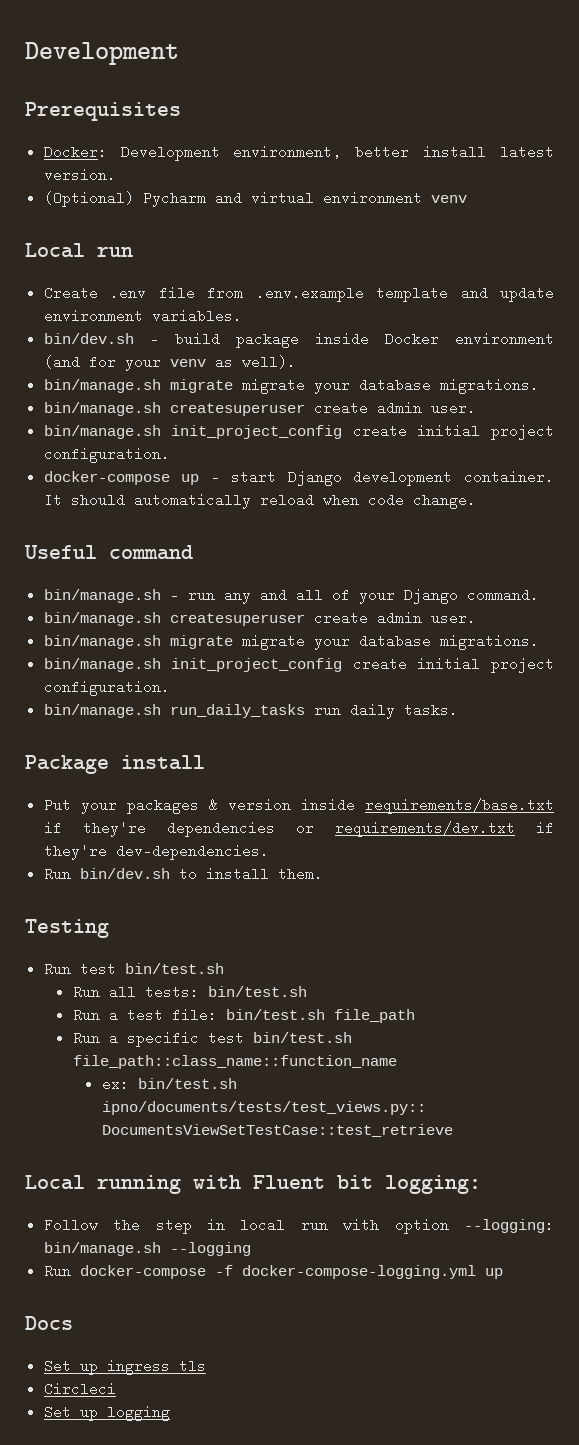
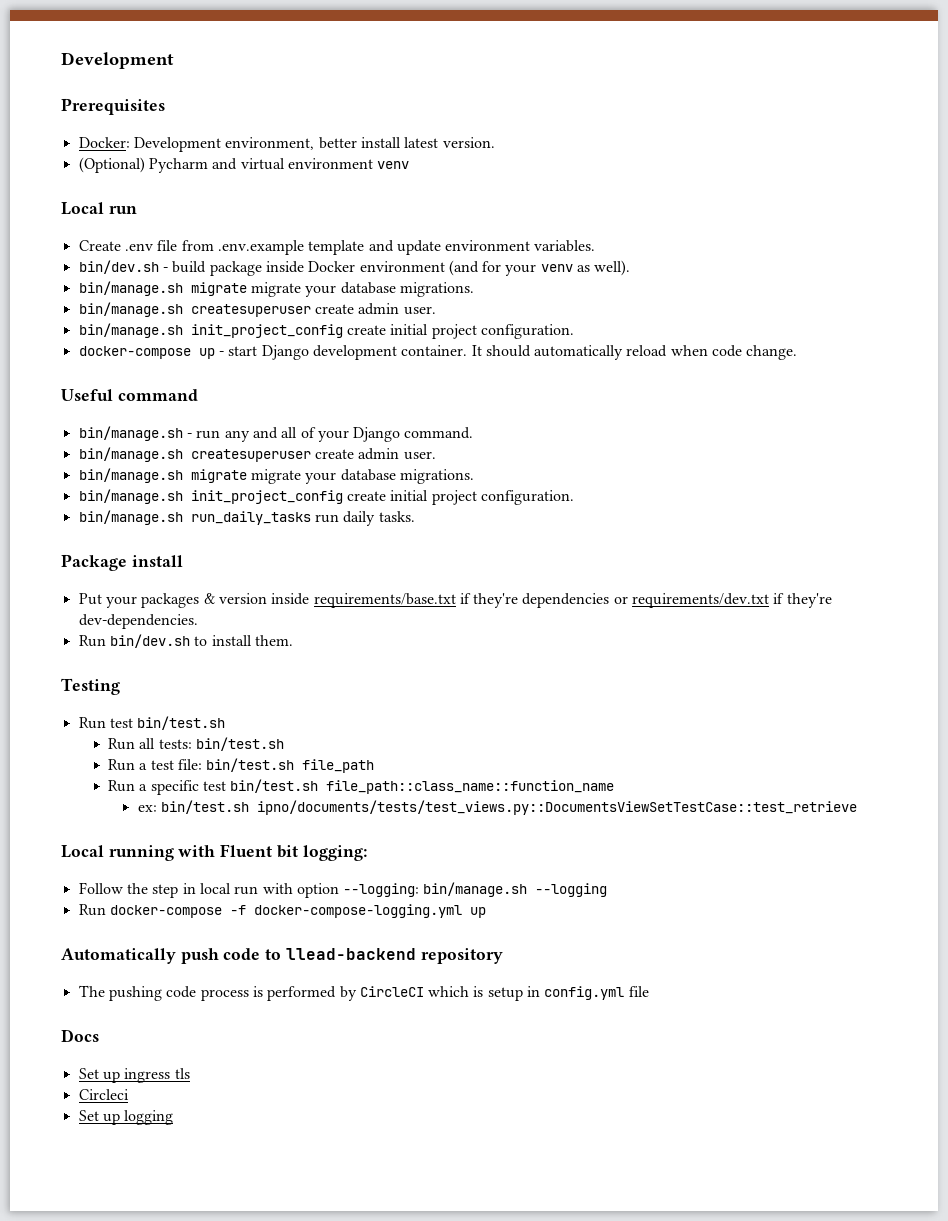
(503, 1273) none -> [61,948,503,964] [78,985,649,1001] // Automatically push code to llead-backend repository // The pushing code process is performed by CircleCI which is setup in config.yml file

